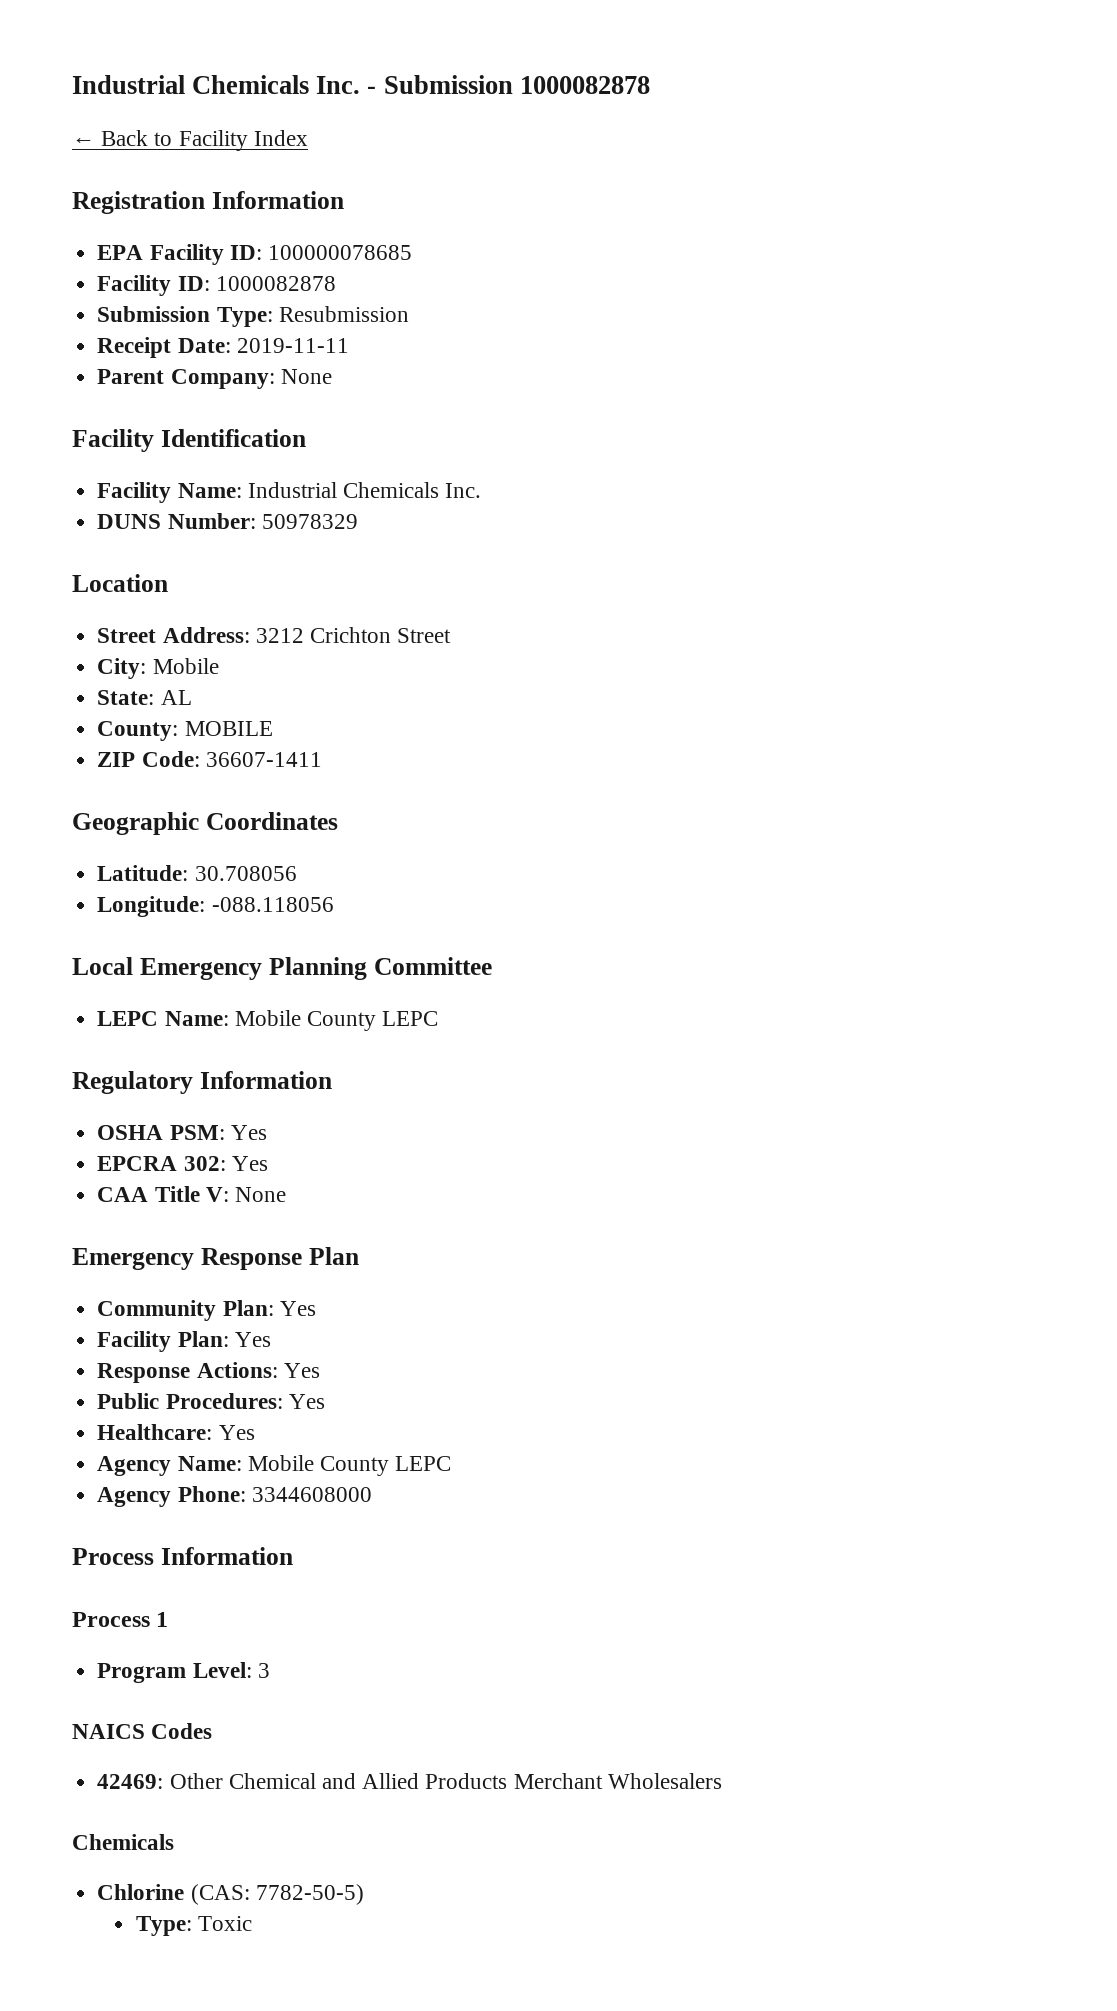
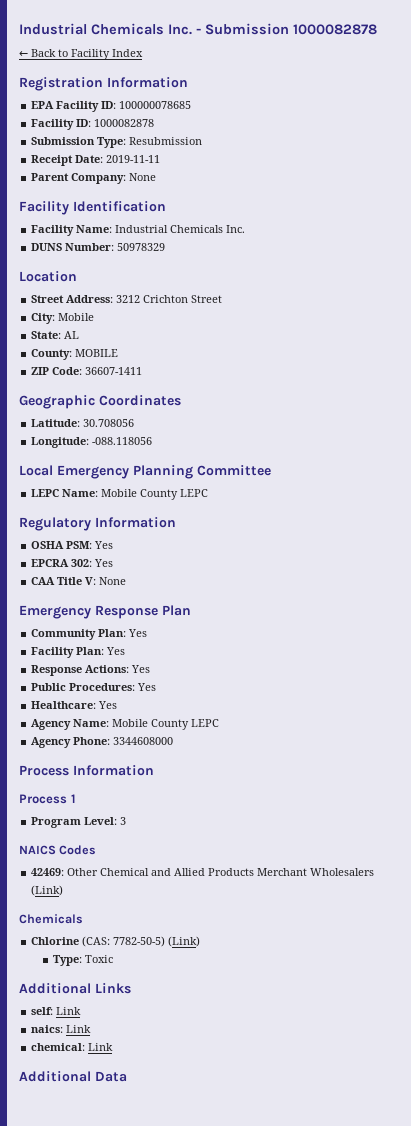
(722, 1781) none -> [31,885,64,896] (Link)
(364, 1894) none -> [168,936,201,947] (Link)
(253, 1923) none -> [19,983,131,994] [31,1007,82,1015] [31,1025,92,1033] [31,1043,114,1051] [19,1071,127,1082] // Additional Links // self: Link // naics: Link // chemical: Link // Additional Data

